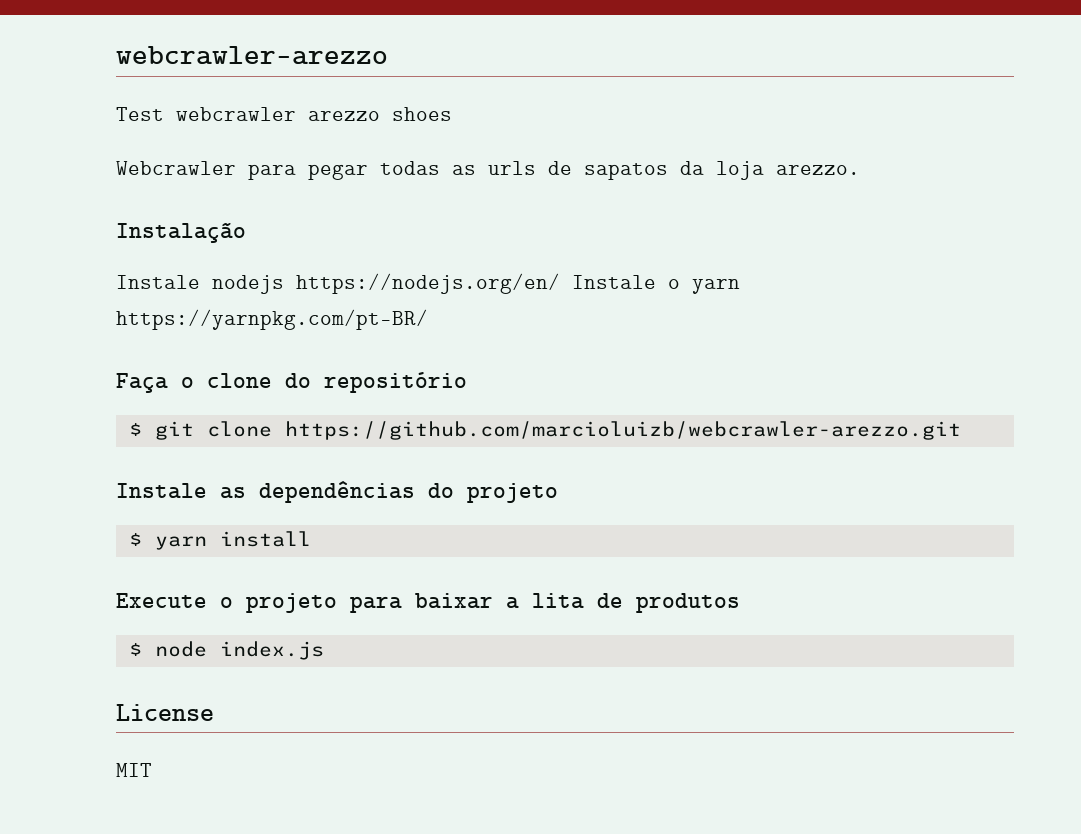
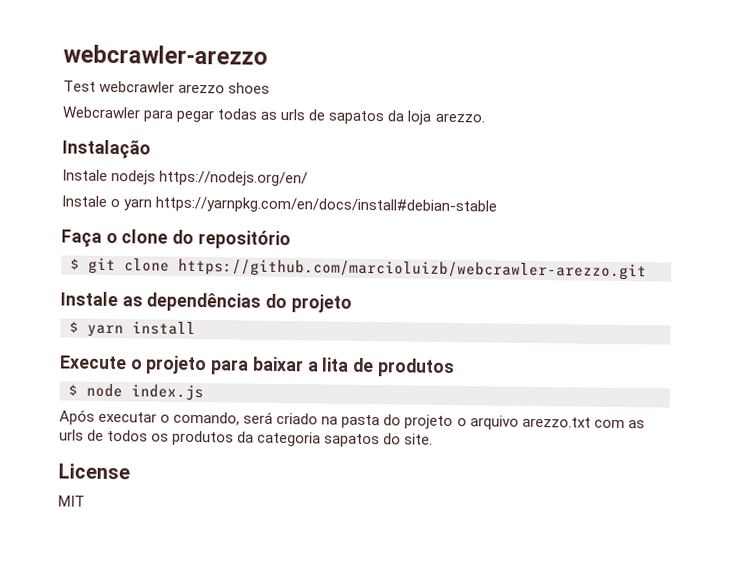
(560, 283) none -> (309, 178) //
[116,309,428,330] https://yarnpkg.com/pt-BR/ -> [155,196,498,215] https://yarnpkg.com/en/docs/install#debian-stable
(324, 650) none -> [59,409,645,430] [59,429,434,448] // Após executar o comando, será criado na pasta do projeto o arquivo arezzo.txt com as urls de todos os produtos da categoria sapatos do site.

